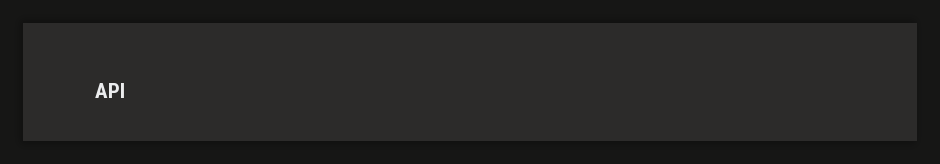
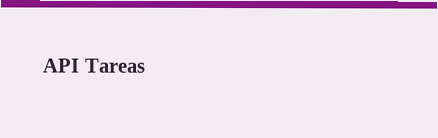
(125, 90) none -> [83,58,146,73] Tareas

